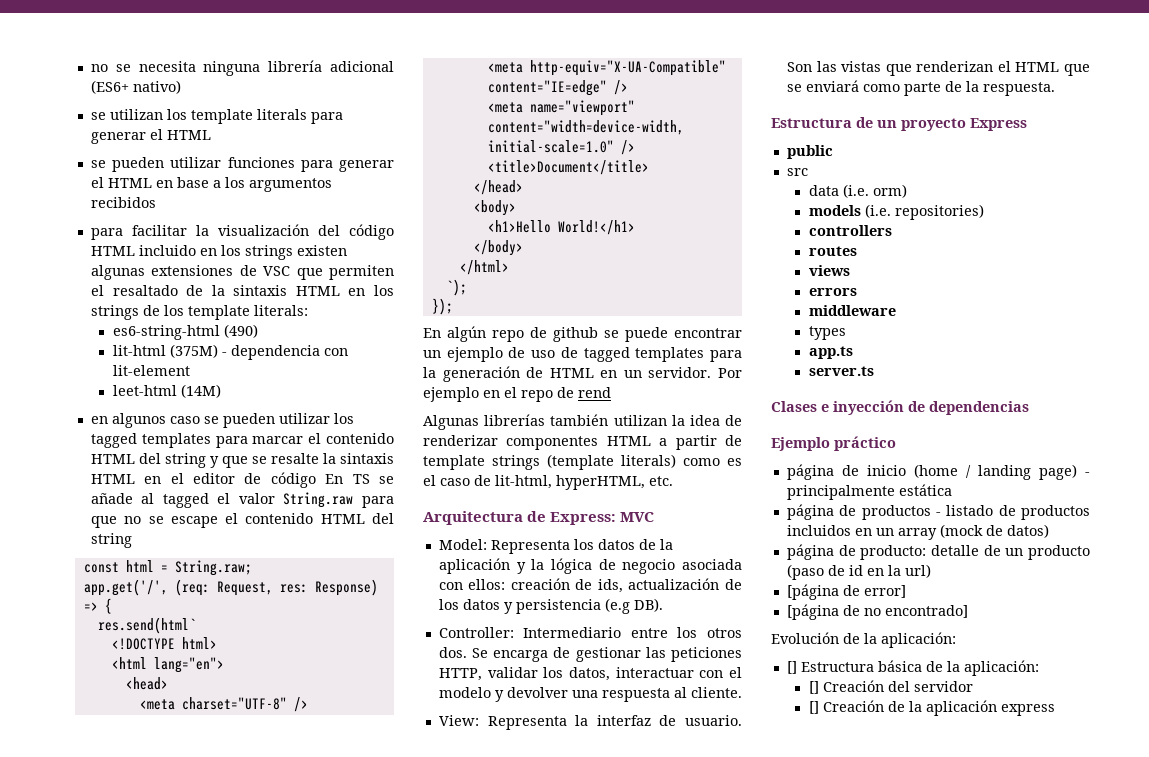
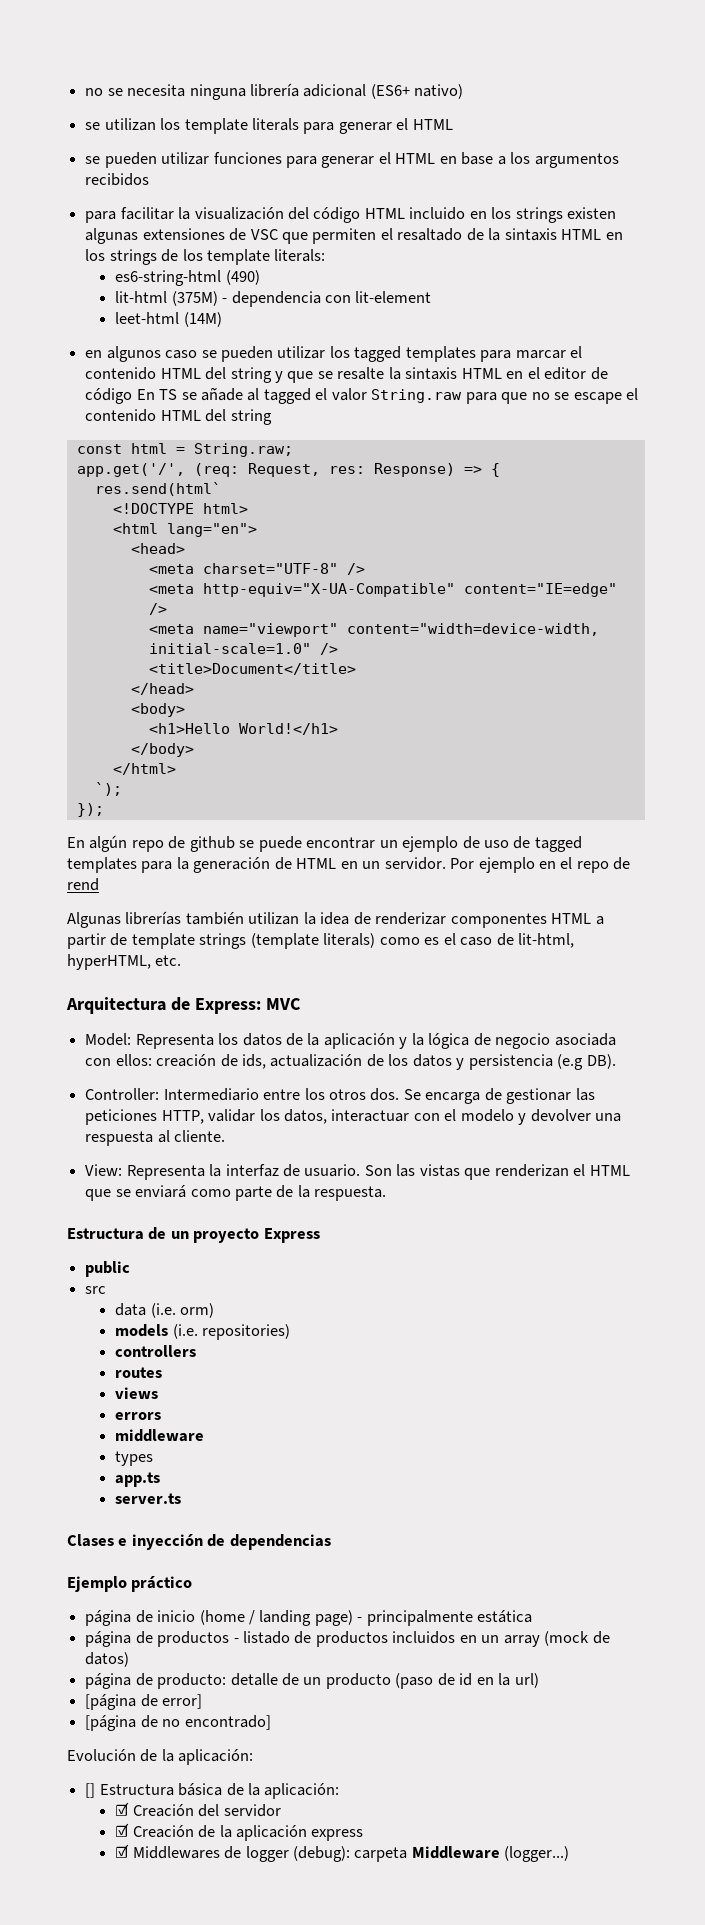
[808,681,819,694] [] -> [115,1802,130,1816] ☑
[808,701,819,714] [] -> [115,1823,130,1837] ☑
(1055, 710) none -> [115,1844,570,1862] // ☑ Middlewares de logger (debug): carpeta Middleware (logger...)

